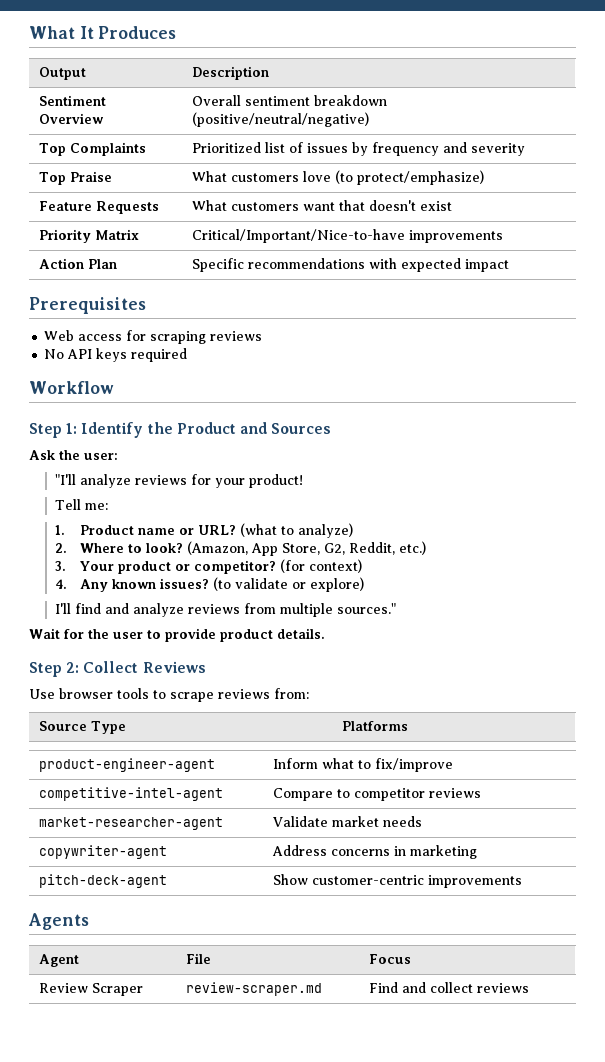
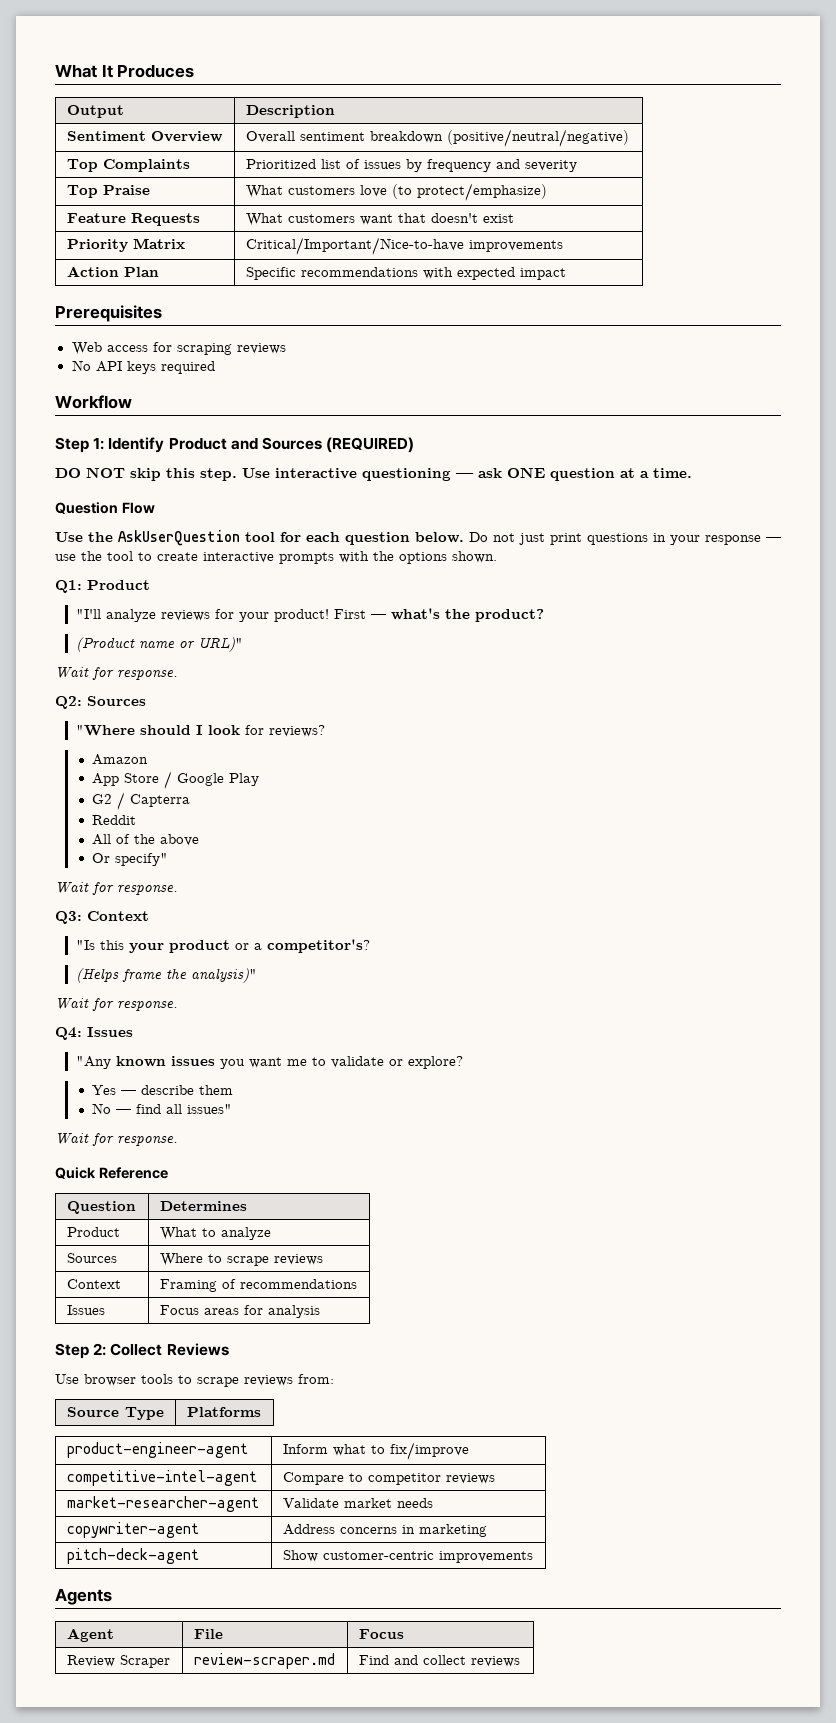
[147,422,173,434] the -> (165, 445) none
[29,450,118,460] // Ask the user: -> [326,437,415,453] [55,467,692,481] [55,502,155,514] [55,530,781,546] [55,551,497,564] [55,580,150,593] (REQUIRED) // DO NOT skip this step. Use interactive questioning — ask ONE question at a time. // Question Flow // Use the AskUserQuestion tool for each question below. Do not just print questions in your response — use the tool to create interactive prompts with the options shown. // Q1: Product
[54,499,108,510] [54,523,354,538] [54,541,427,556] [54,559,363,574] [54,577,365,592] [54,603,396,617] [29,628,325,642] // Tell me: // 1. Product name or URL? (what to analyze) // 2. Where to look? (Amazon, App Store, G2, Reddit, etc.) // 3. Your product or competitor? (for context) // 4. Any known issues? (to validate or explore) // I'll find and analyze reviews from multiple sources." // Wait for the user to provide product details. -> [333,608,544,622] [75,637,243,652] [55,667,178,680] [55,696,146,709] [75,725,325,737] [92,754,149,765] [92,771,260,789] [92,792,191,810] [92,815,137,825] [92,834,200,846] [92,853,169,866] [55,882,178,895] [55,911,149,924] [75,939,370,953] [75,968,257,983] [55,998,178,1011] [55,1027,133,1040] [75,1056,463,1069] [92,1085,234,1095] [92,1103,233,1114] [55,1133,178,1146] [55,1167,168,1179] [66,1201,136,1214] [159,1201,247,1211] [66,1227,120,1237] [159,1227,271,1240] [66,1253,117,1263] [159,1253,323,1266] [66,1279,121,1289] [159,1279,357,1292] [66,1305,105,1315] [159,1305,320,1318] First — what's the product? // (Product name or URL)" // Wait for response. // Q2: Sources // "Where should I look for reviews? // Amazon // App Store / Google Play // G2 / Capterra // Reddit // All of the above // Or specify" // Wait for response. // Q3: Context // "Is this your product or a competitor's? // (Helps frame the analysis)" // Wait for response. // Q4: Issues // "Any known issues you want me to validate or explore? // Yes — describe them // No — find all issues" // Wait for response. // Quick Reference // Question | Determines // Product | What to analyze // Sources | Where to scrape reviews // Context | Framing of recommendations // Issues | Focus areas for analysis

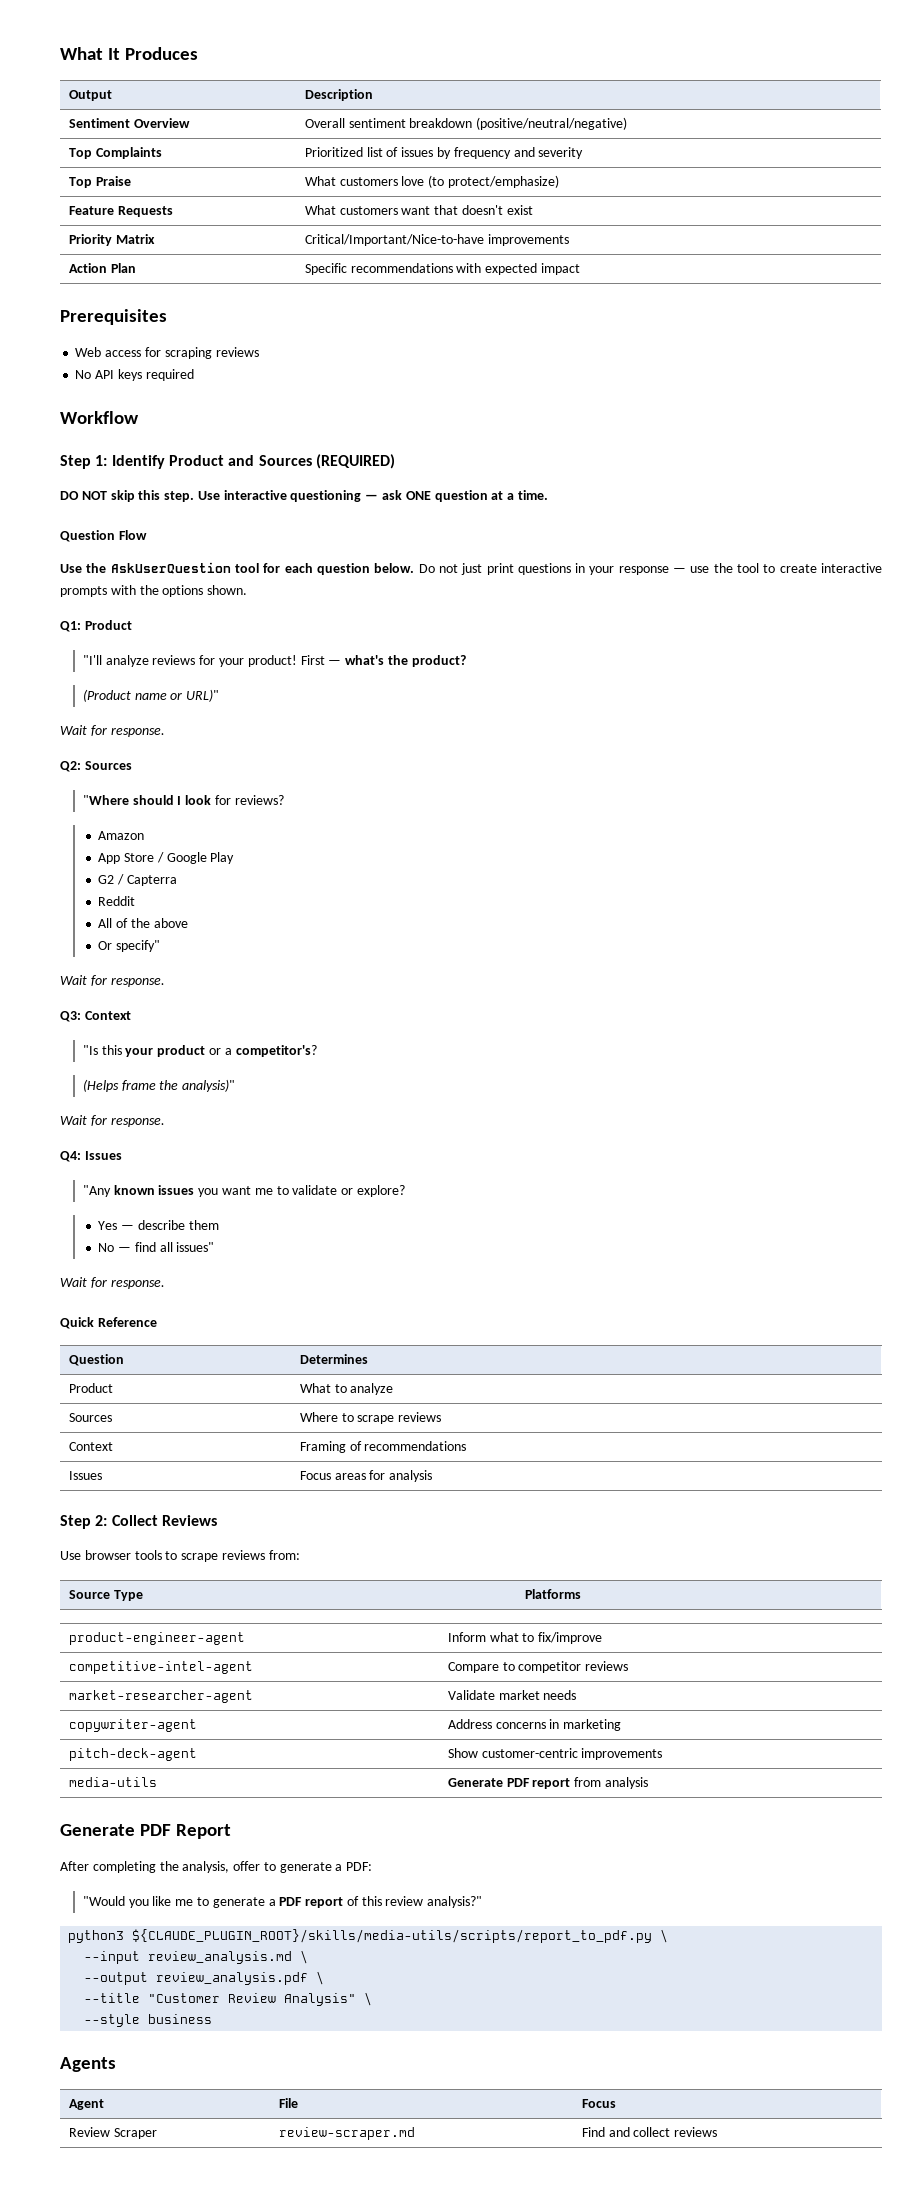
(533, 1557) none -> [68,1777,157,1787] [447,1777,648,1789] [60,1824,232,1839] [60,1861,373,1873] [82,1896,483,1908] [68,1929,669,1943] [84,1950,309,1964] [84,1971,325,1985] [84,1992,373,2006] [84,2014,213,2027] // media-utils | Generate PDF report from analysis // Generate PDF Report // After completing the analysis, offer to generate a PDF: // "Would you like me to generate a PDF report of this review analysis?" // python3 ${CLAUDE_PLUGIN_ROOT}/skills/media-utils/scripts/report_to_pdf.py \ // --input review_analysis.md \ // --output review_analysis.pdf \ // --title "Customer Review Analysis" \ // --style business

